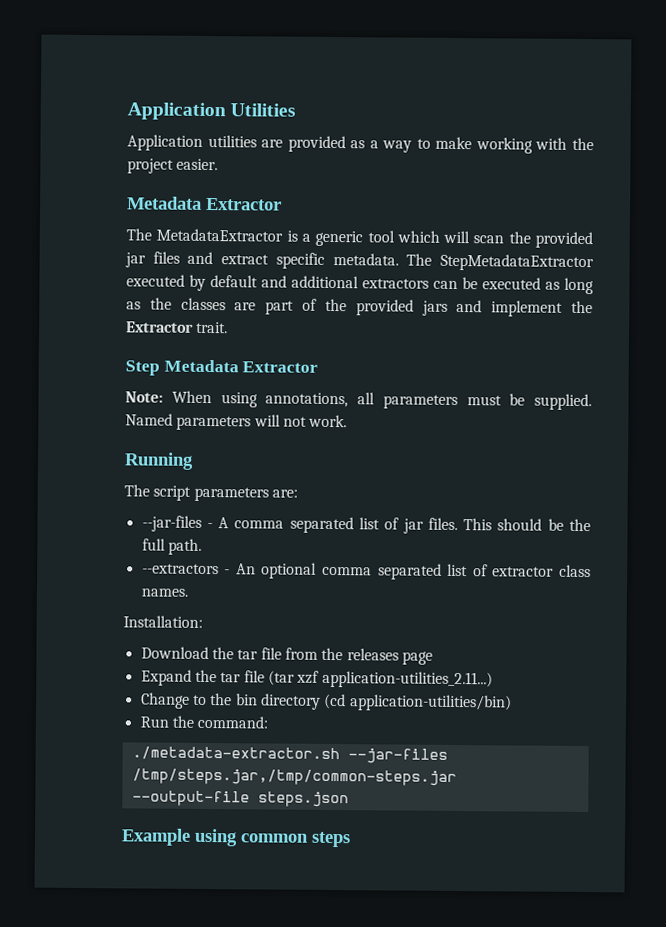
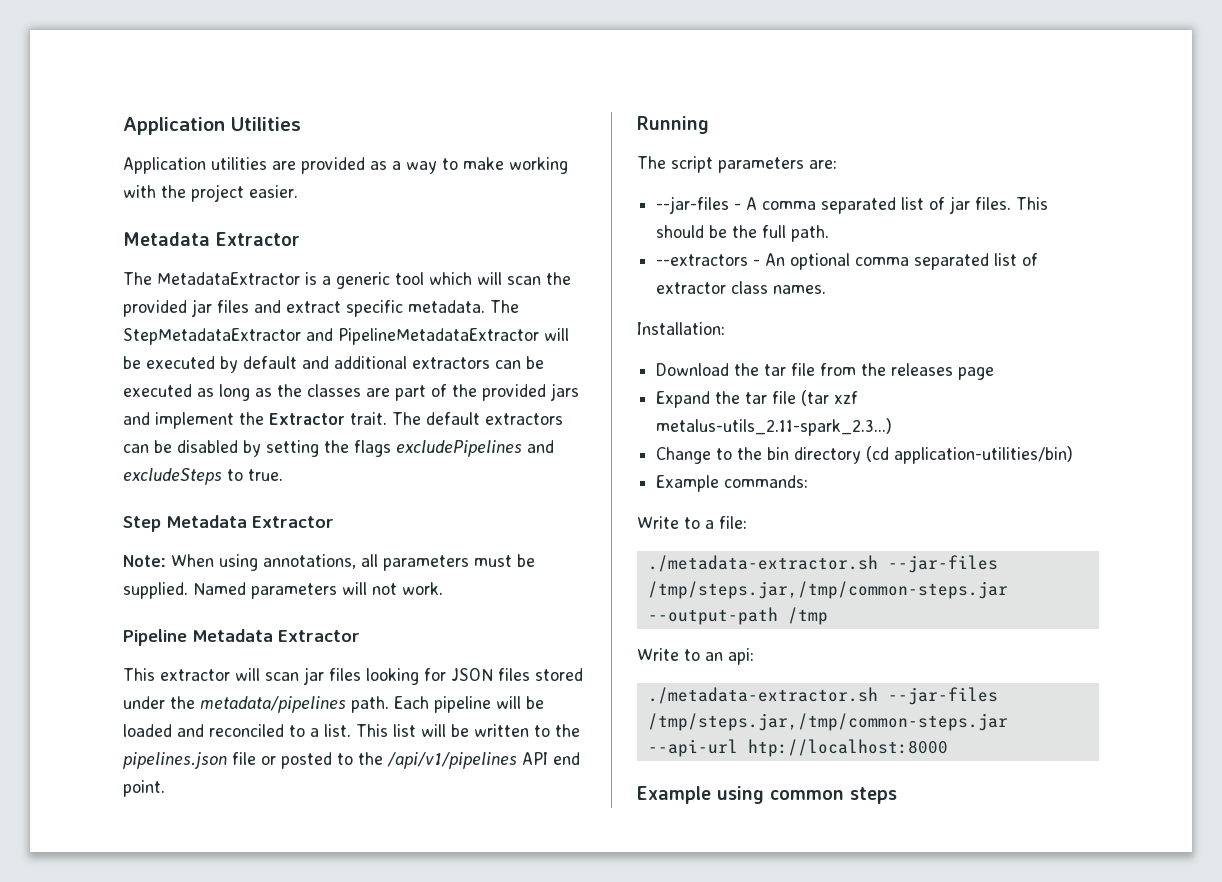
(594, 262) none -> [306,328,569,345] [123,356,141,369] and PipelineMetadataExtractor will be
(229, 327) none -> [392,412,563,425] [123,440,554,457] [123,468,283,485] The default extractors can be disabled by setting the flags excludePipelines and excludeSteps to true.
(348, 421) none -> [123,629,360,646] [123,667,583,685] [123,696,544,713] [123,724,580,737] [123,752,580,769] [123,780,165,797] // Pipeline Metadata Extractor // This extractor will scan jar files looking for JSON files stored under the metadata/pipelines path. Each pipeline will be loaded and reconciled to a list. This list will be written to the pipelines.json file or posted to the /api/v1/pipelines API end point.
[321,670,493,689] application-utilities_2.11...) -> [656,418,893,436] metalus-utils_2.11-spark_2.3...)
[139,715,269,729] [131,746,448,764] [131,768,457,787] [131,790,349,808] Run the command: // ./metadata-extractor.sh --jar-files /tmp/steps.jar,/tmp/common-steps.jar --output-file steps.json -> [656,475,809,492] [637,516,747,529] [647,555,998,573] [647,581,1008,599] [647,607,828,625] [637,648,754,665] [647,687,998,705] [647,713,1008,731] [647,739,948,757] Example commands: // Write to a file: // ./metadata-extractor.sh --jar-files /tmp/steps.jar,/tmp/common-steps.jar --output-path /tmp // Write to an api: // ./metadata-extractor.sh --jar-files /tmp/steps.jar,/tmp/common-steps.jar --api-url htp://localhost:8000

